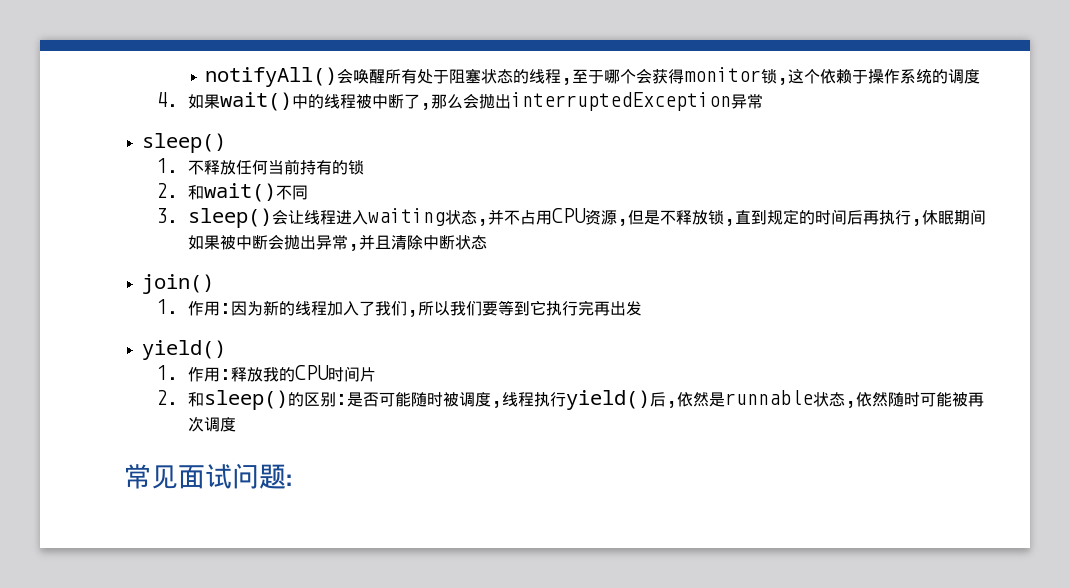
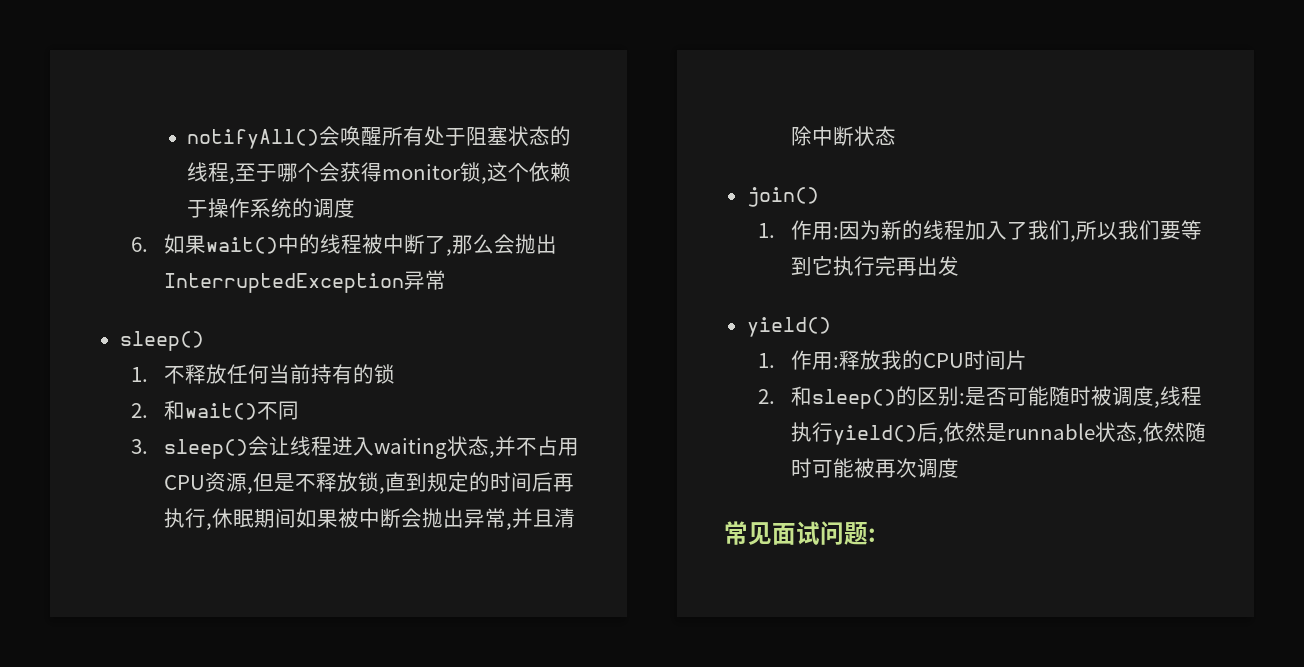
[155,92,178,107] 4. -> [130,237,148,252] 6.
[510,92,731,111] interruptedException -> [164,273,405,293] InterruptedException

